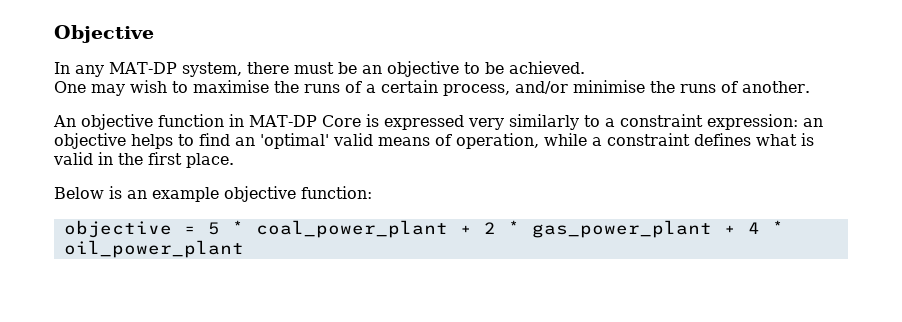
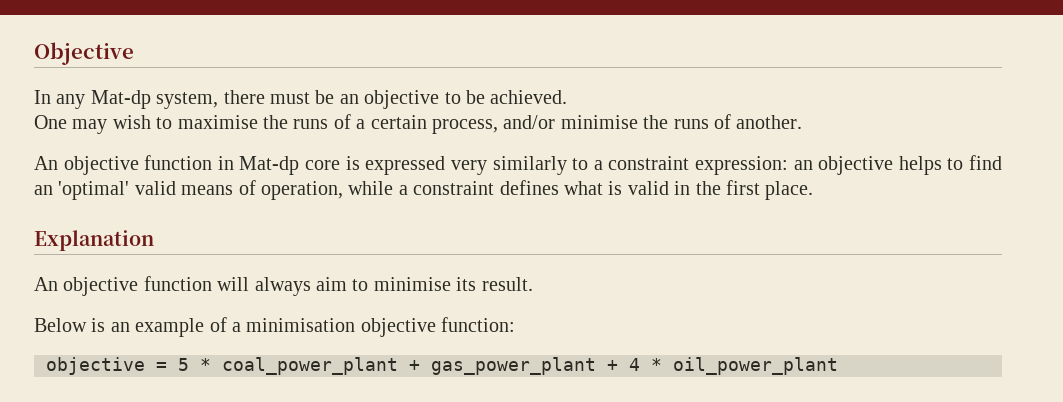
[109,62,177,74] MAT-DP -> [90,90,151,109] Mat-dp
[249,115,361,127] MAT-DP Core -> [239,156,341,175] Mat-dp core
(234, 160) none -> [34,230,154,251] [34,276,533,296] // Explanation // An objective function will always aim to minimise its result.
(219, 194) none -> [209,317,356,332] of a minimisation
[483,220,520,234] 2 * -> (420, 365) none

